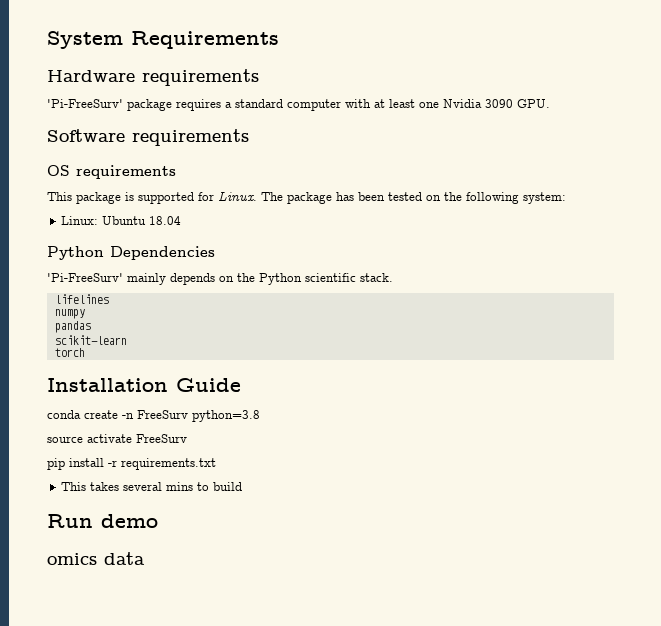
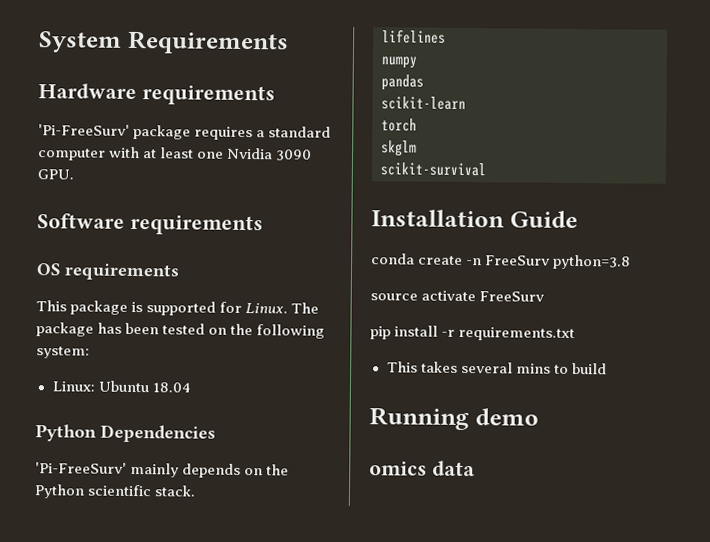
(85, 352) none -> [381,140,417,157] [380,162,486,177] // skglm // scikit-survival
[47,514,93,528] Run -> [369,407,469,431] Running

